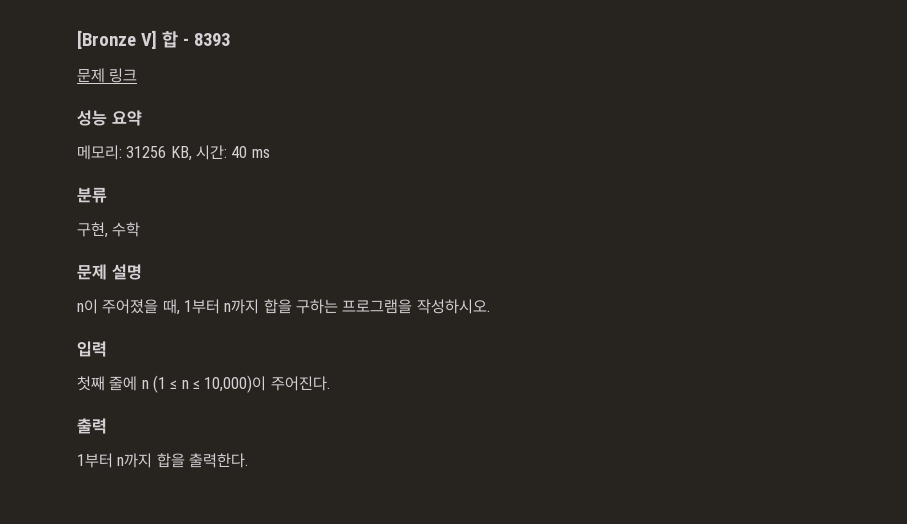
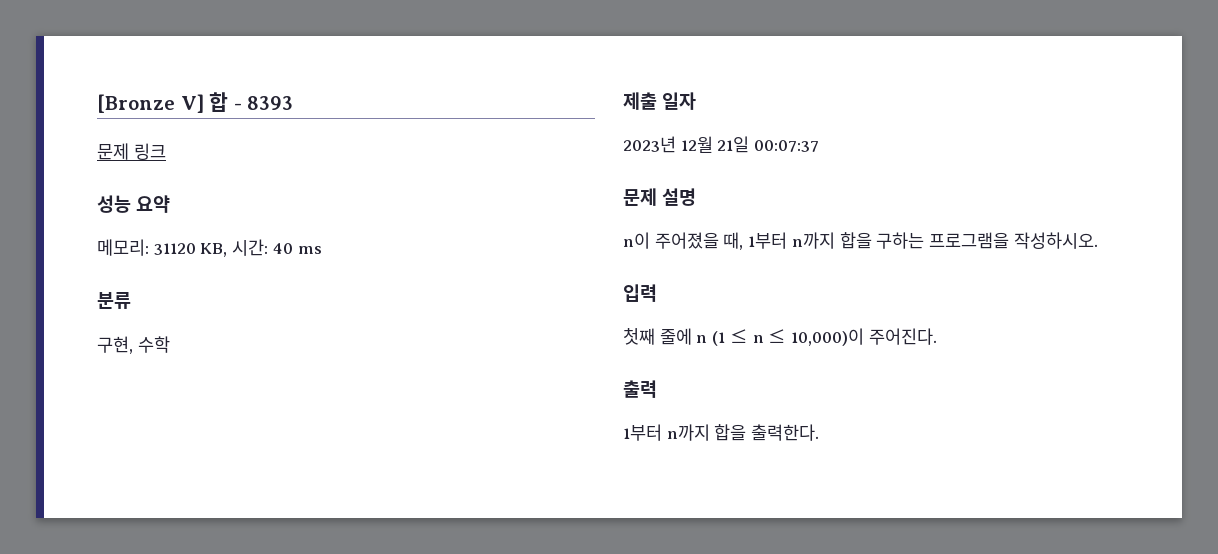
[126,146,167,158] 31256 -> [153,243,196,255] 31120
(141, 229) none -> [623,92,696,110] [623,136,820,153] // 제출 일자 // 2023년 12월 21일 00:07:37

